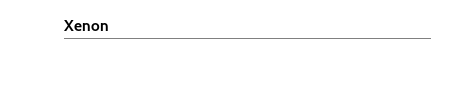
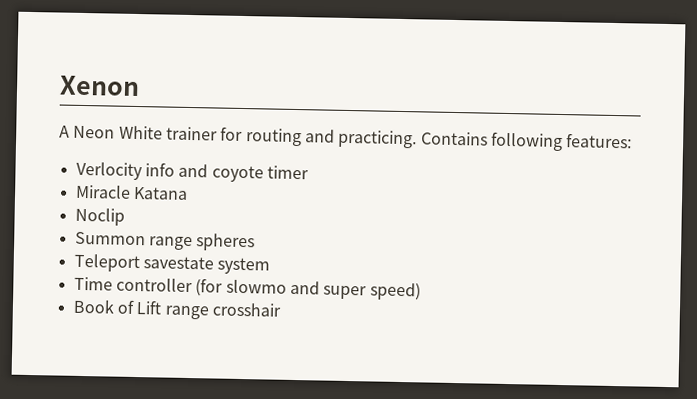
(109, 25) none -> [59,125,633,152] [75,161,309,183] [74,184,188,200] [74,207,125,226] [74,231,256,252] [73,253,271,275] [73,276,421,301] [72,298,282,320] // A Neon White trainer for routing and practicing. Contains following features: // Verlocity info and coyote timer // Miracle Katana // Noclip // Summon range spheres // Teleport savestate system // Time controller (for slowmo and super speed) // Book of Lift range crosshair

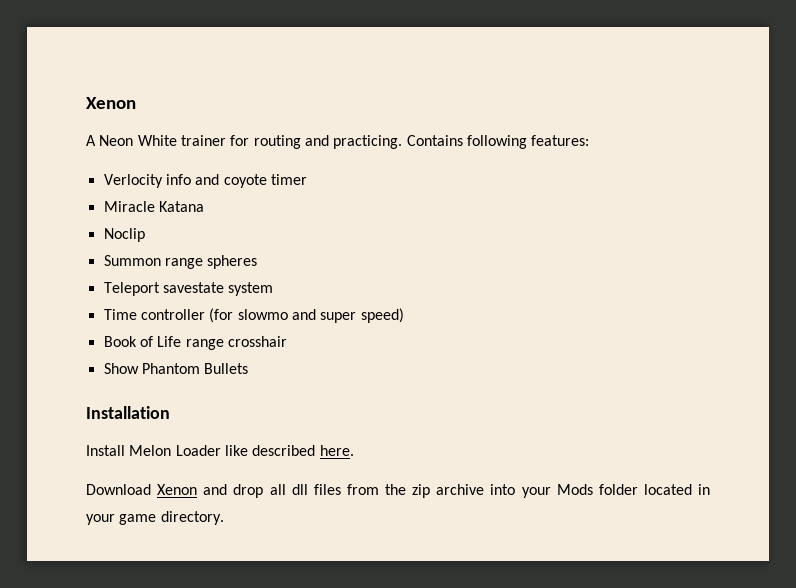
[136,300,163,315] Lift -> [157,336,182,347] Life
(282, 309) none -> [103,363,249,374] [86,406,170,419] [86,445,354,456] [86,484,710,498] [86,511,224,525] // Show Phantom Bullets // Installation // Install Melon Loader like described here. // Download Xenon and drop all dll files from the zip archive into your Mods folder located in your game directory.

